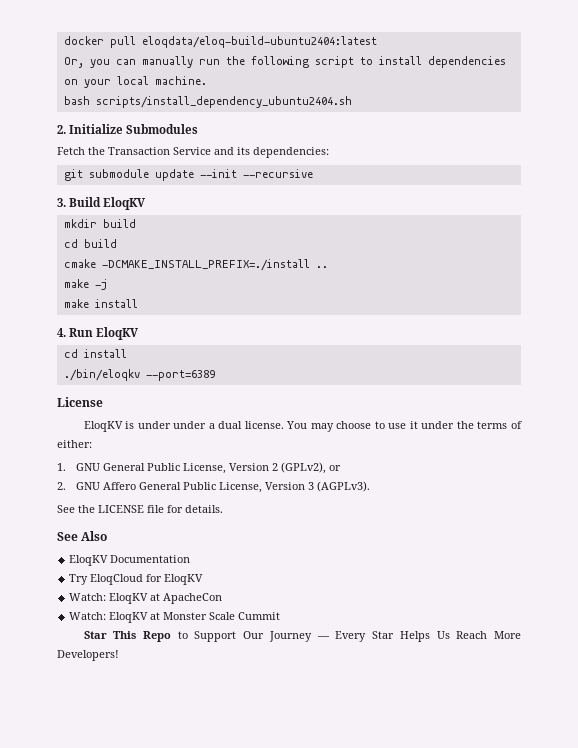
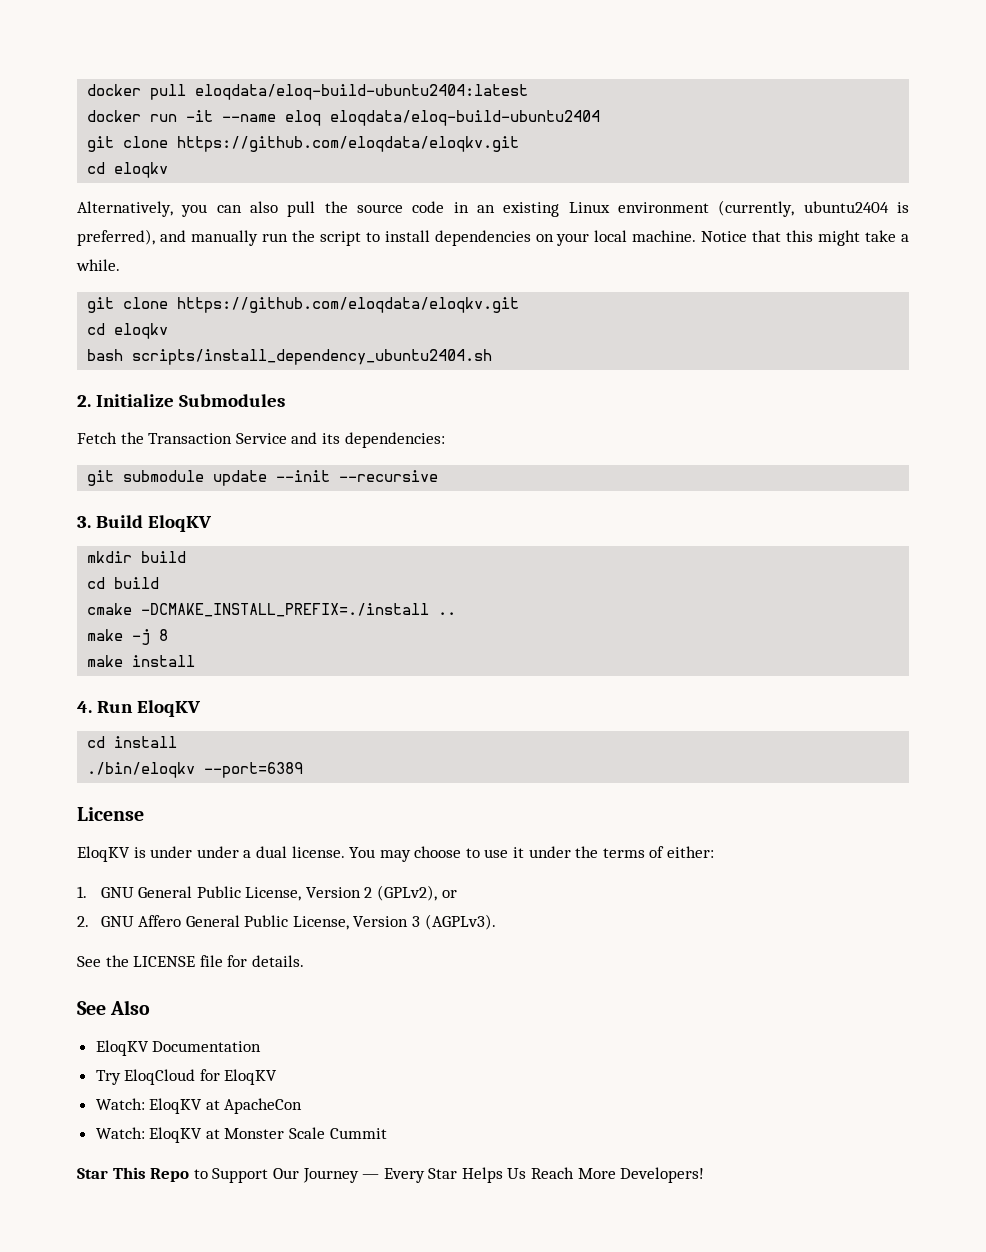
[63,57,136,68] Or, you can -> [87,110,601,126] [87,136,520,152] [87,162,169,178] [77,200,909,217] [77,229,186,246] docker run -it --name eloq eloqdata/eloq-build-ubuntu2404 // git clone https://github.com/eloqdata/eloqkv.git // cd eloqkv // Alternatively, you can also pull the source code in an existing Linux environment (currently, ubuntu2404 is preferred), and
[250,56,309,68] following -> (315, 236) none
(207, 80) none -> [701,230,910,246] [76,259,120,271] [87,297,520,313] [87,323,169,339] Notice that this might take a while. // git clone https://github.com/eloqdata/eloqkv.git // cd eloqkv
(107, 284) none -> [159,629,169,641] 8

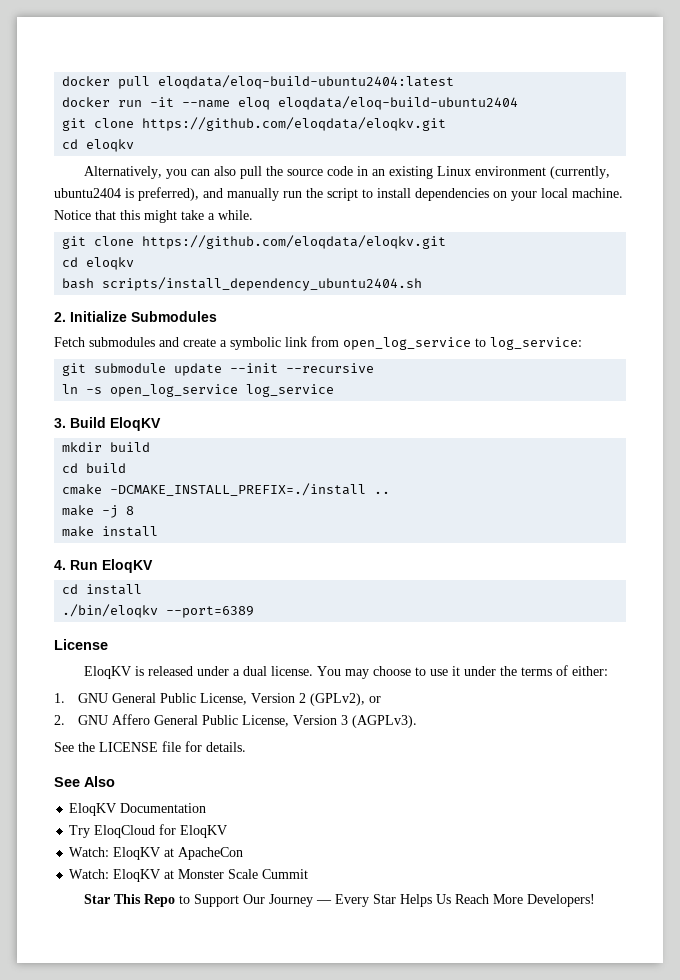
[120,432,445,448] the Transaction Service and its dependencies: -> [89,336,582,350] submodules and create a symbolic link from open_log_service to log_service:
(439, 476) none -> [62,384,335,397] // ln -s open_log_service log_service
[150,846,193,858] under -> [148,666,194,676] released

